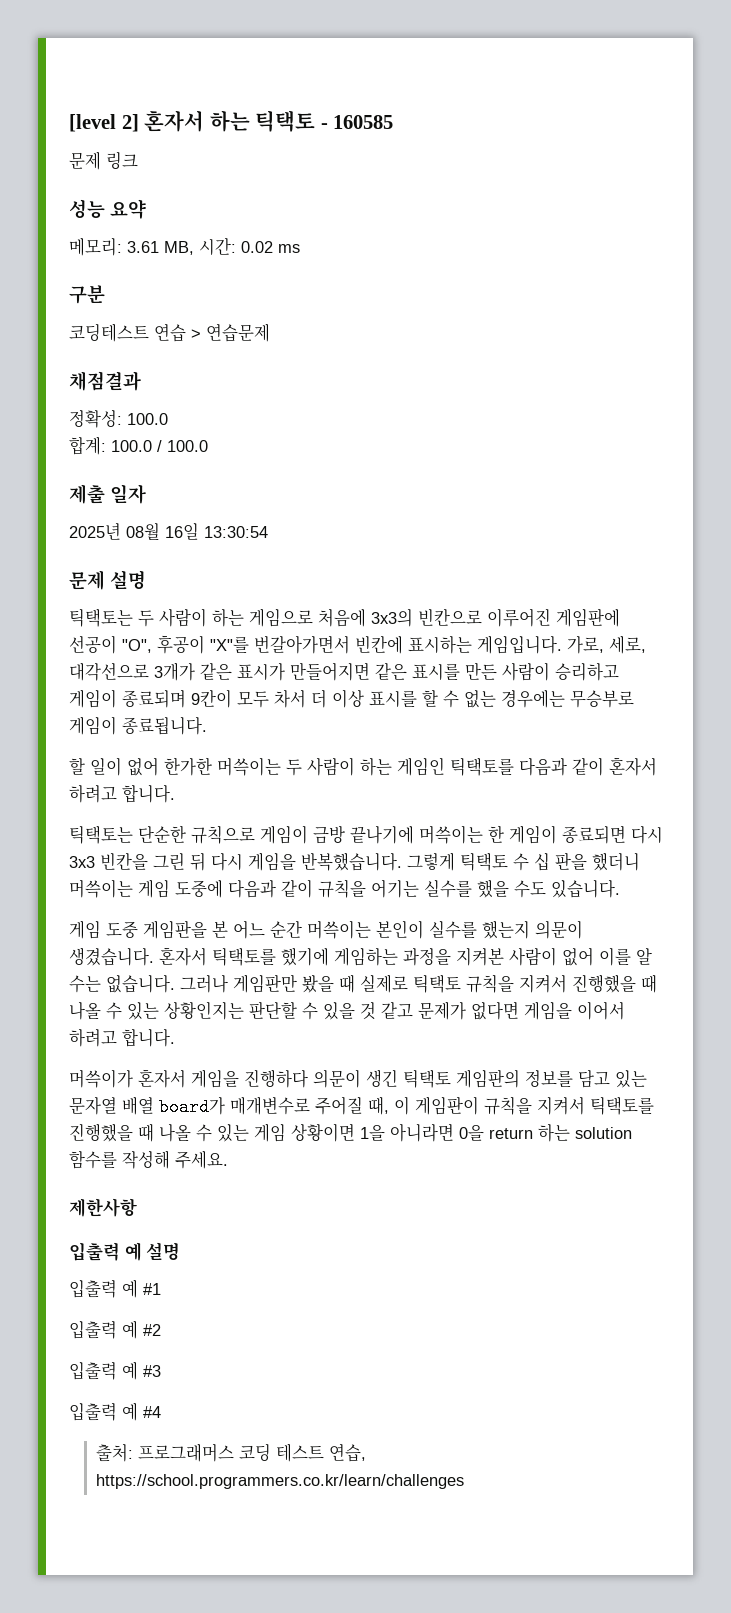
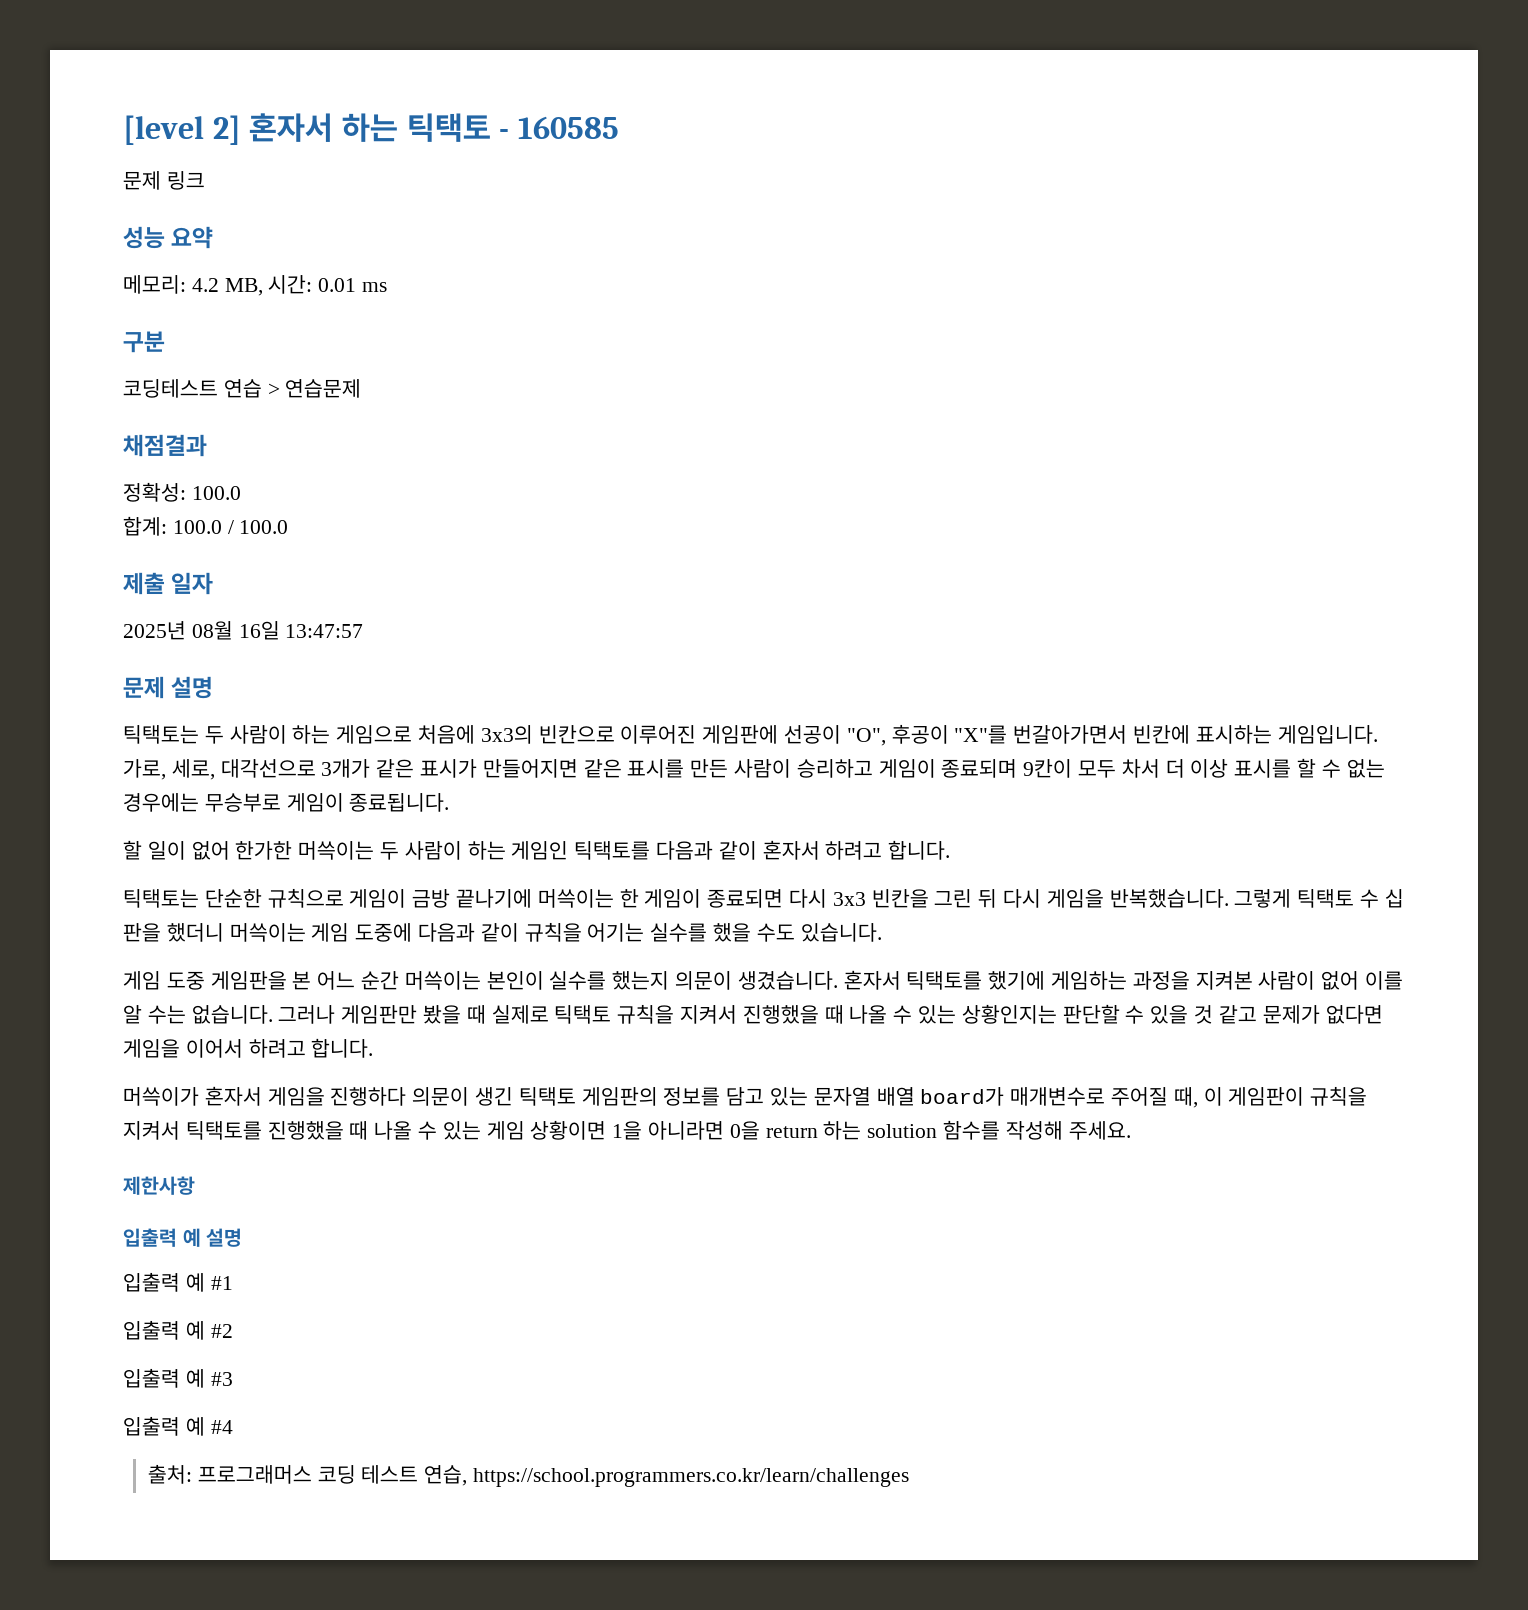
[127,241,159,253] 3.61 -> [191,278,219,292] 4.2
[241,241,273,253] 0.02 -> [318,278,357,292] 0.01
[204,526,268,538] 13:30:54 -> [285,624,364,638] 13:47:57

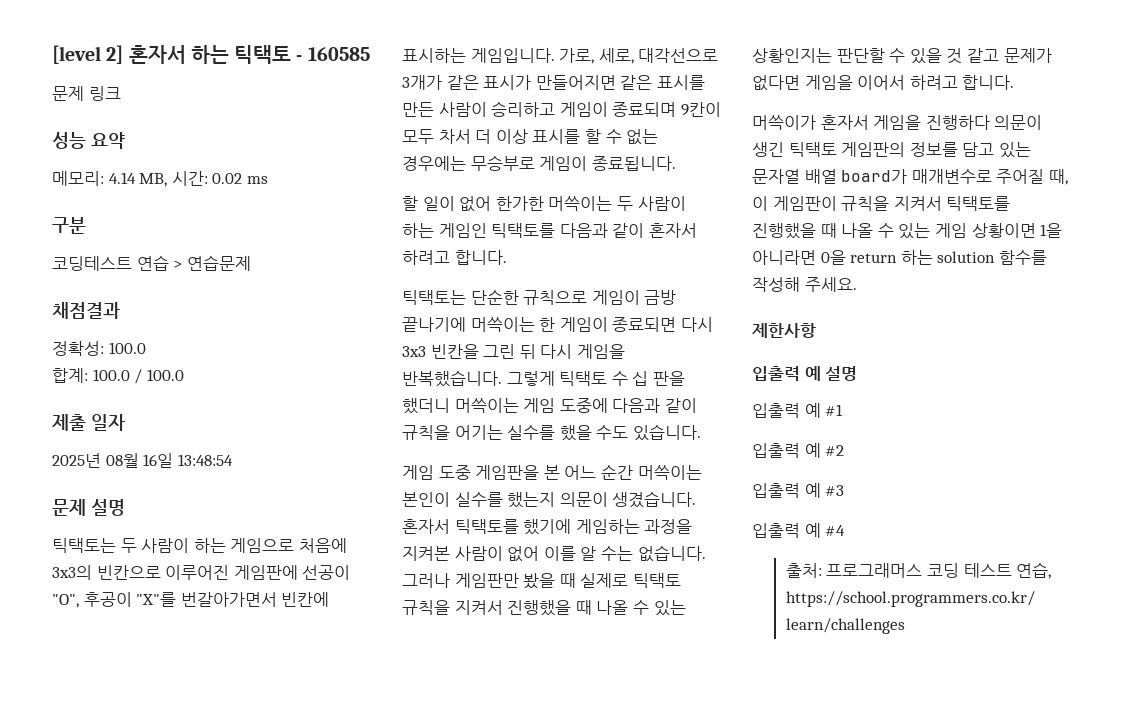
[191,278,219,292] 4.2 -> [108,172,136,184] 4.14
[318,278,357,292] 0.01 -> [212,173,243,184] 0.02
[285,624,364,638] 13:47:57 -> [177,454,233,466] 13:48:54

